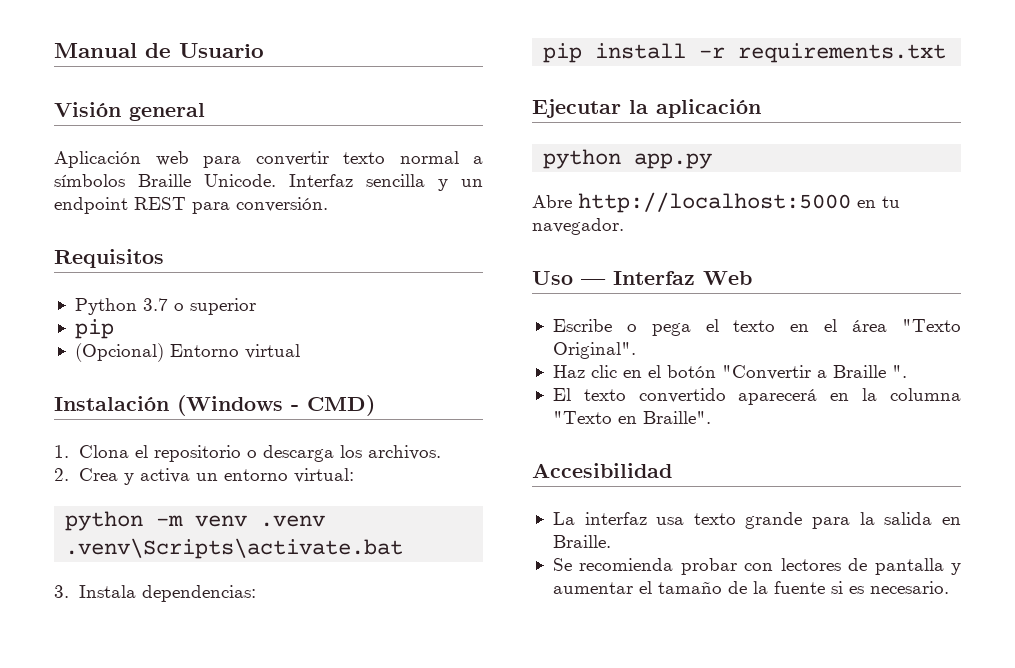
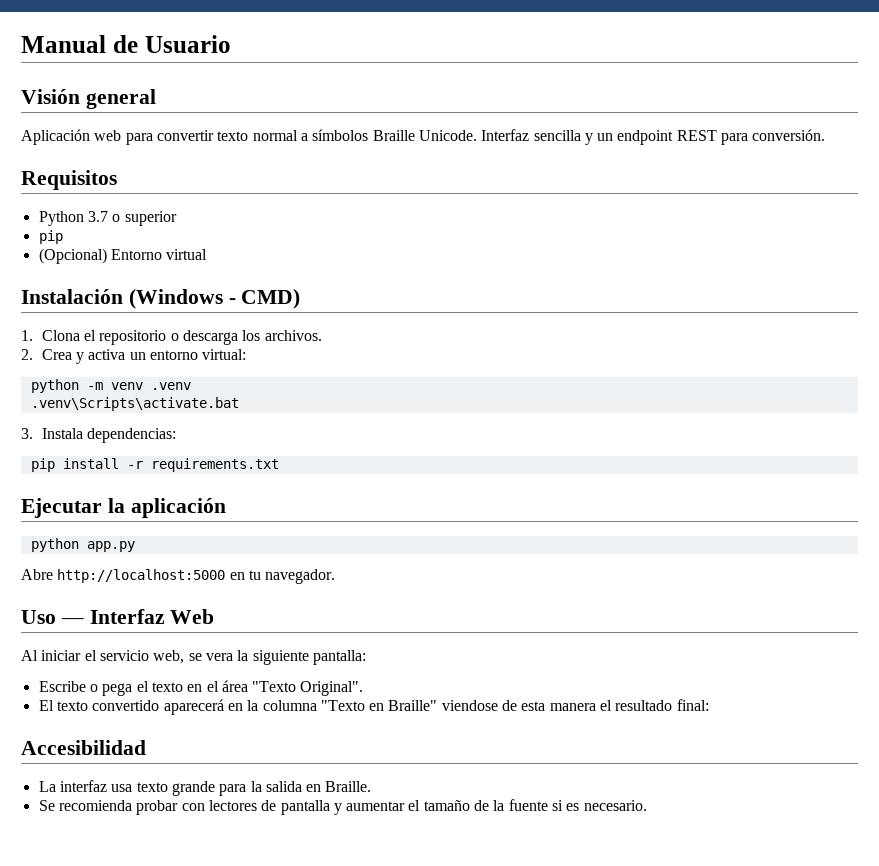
(752, 278) none -> [21,650,366,665] // Al iniciar el servicio web, se vera la siguiente pantalla:
[552,365,907,380] // Haz clic en el botón "Convertir a Braille ". -> (364, 688) none
[642,411,711,424] Braille". -> [388,699,709,711] Braille" viendose de esta manera el resultado final:

